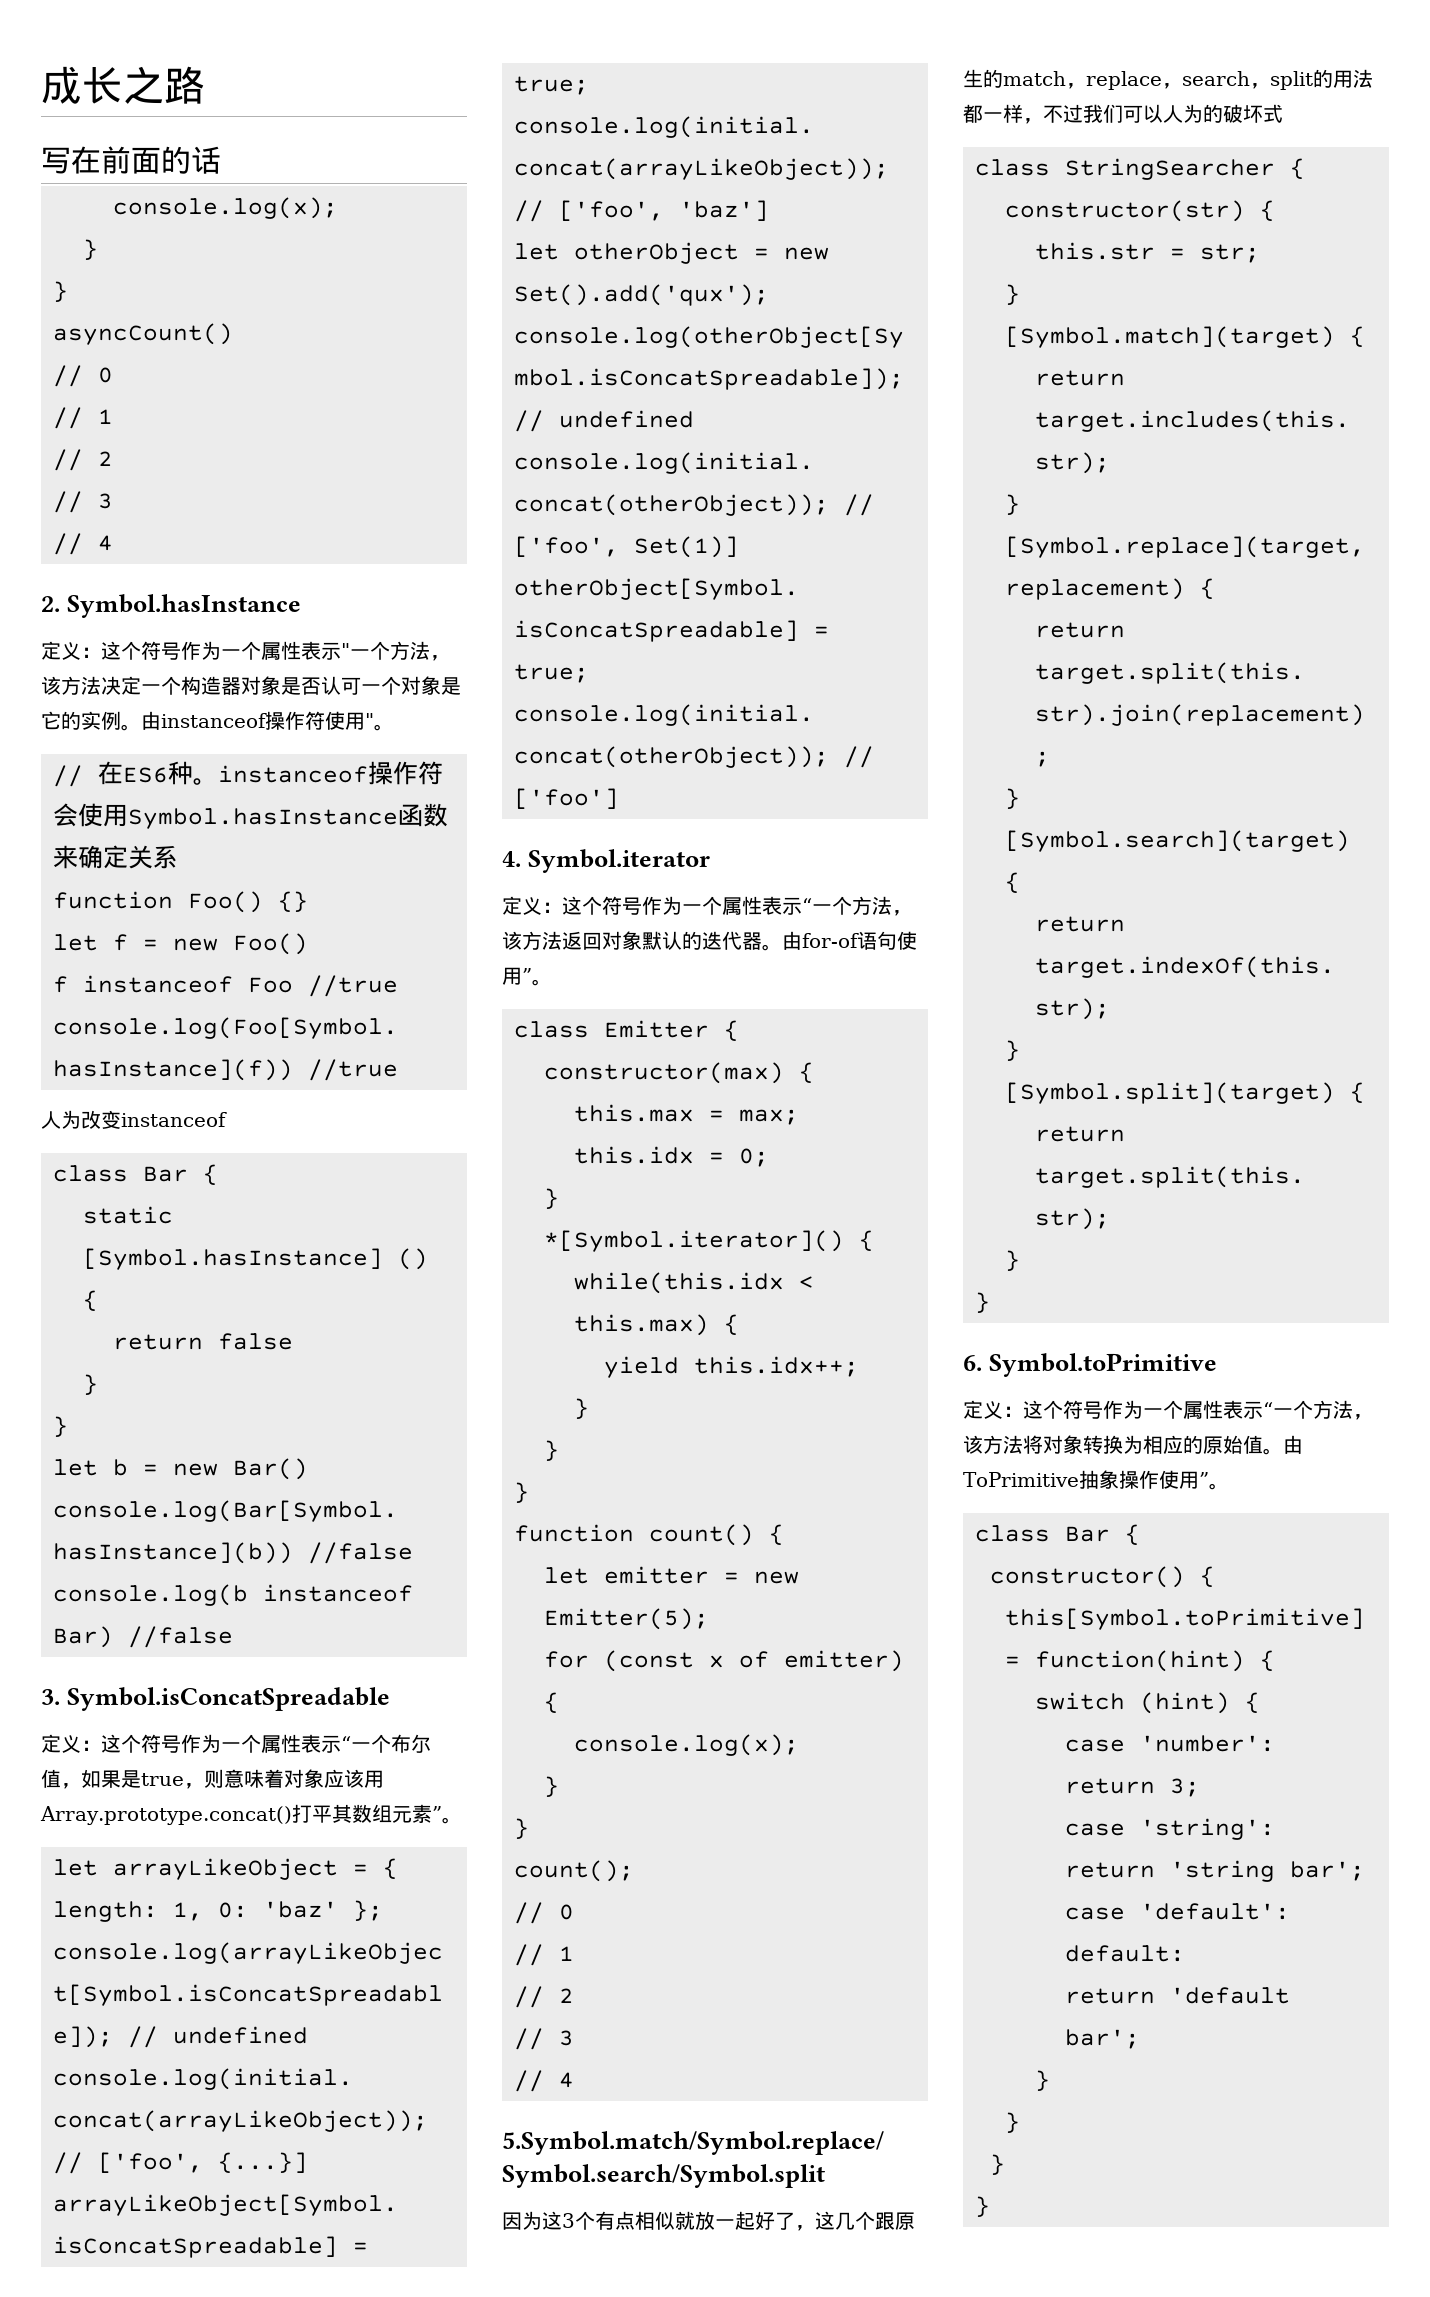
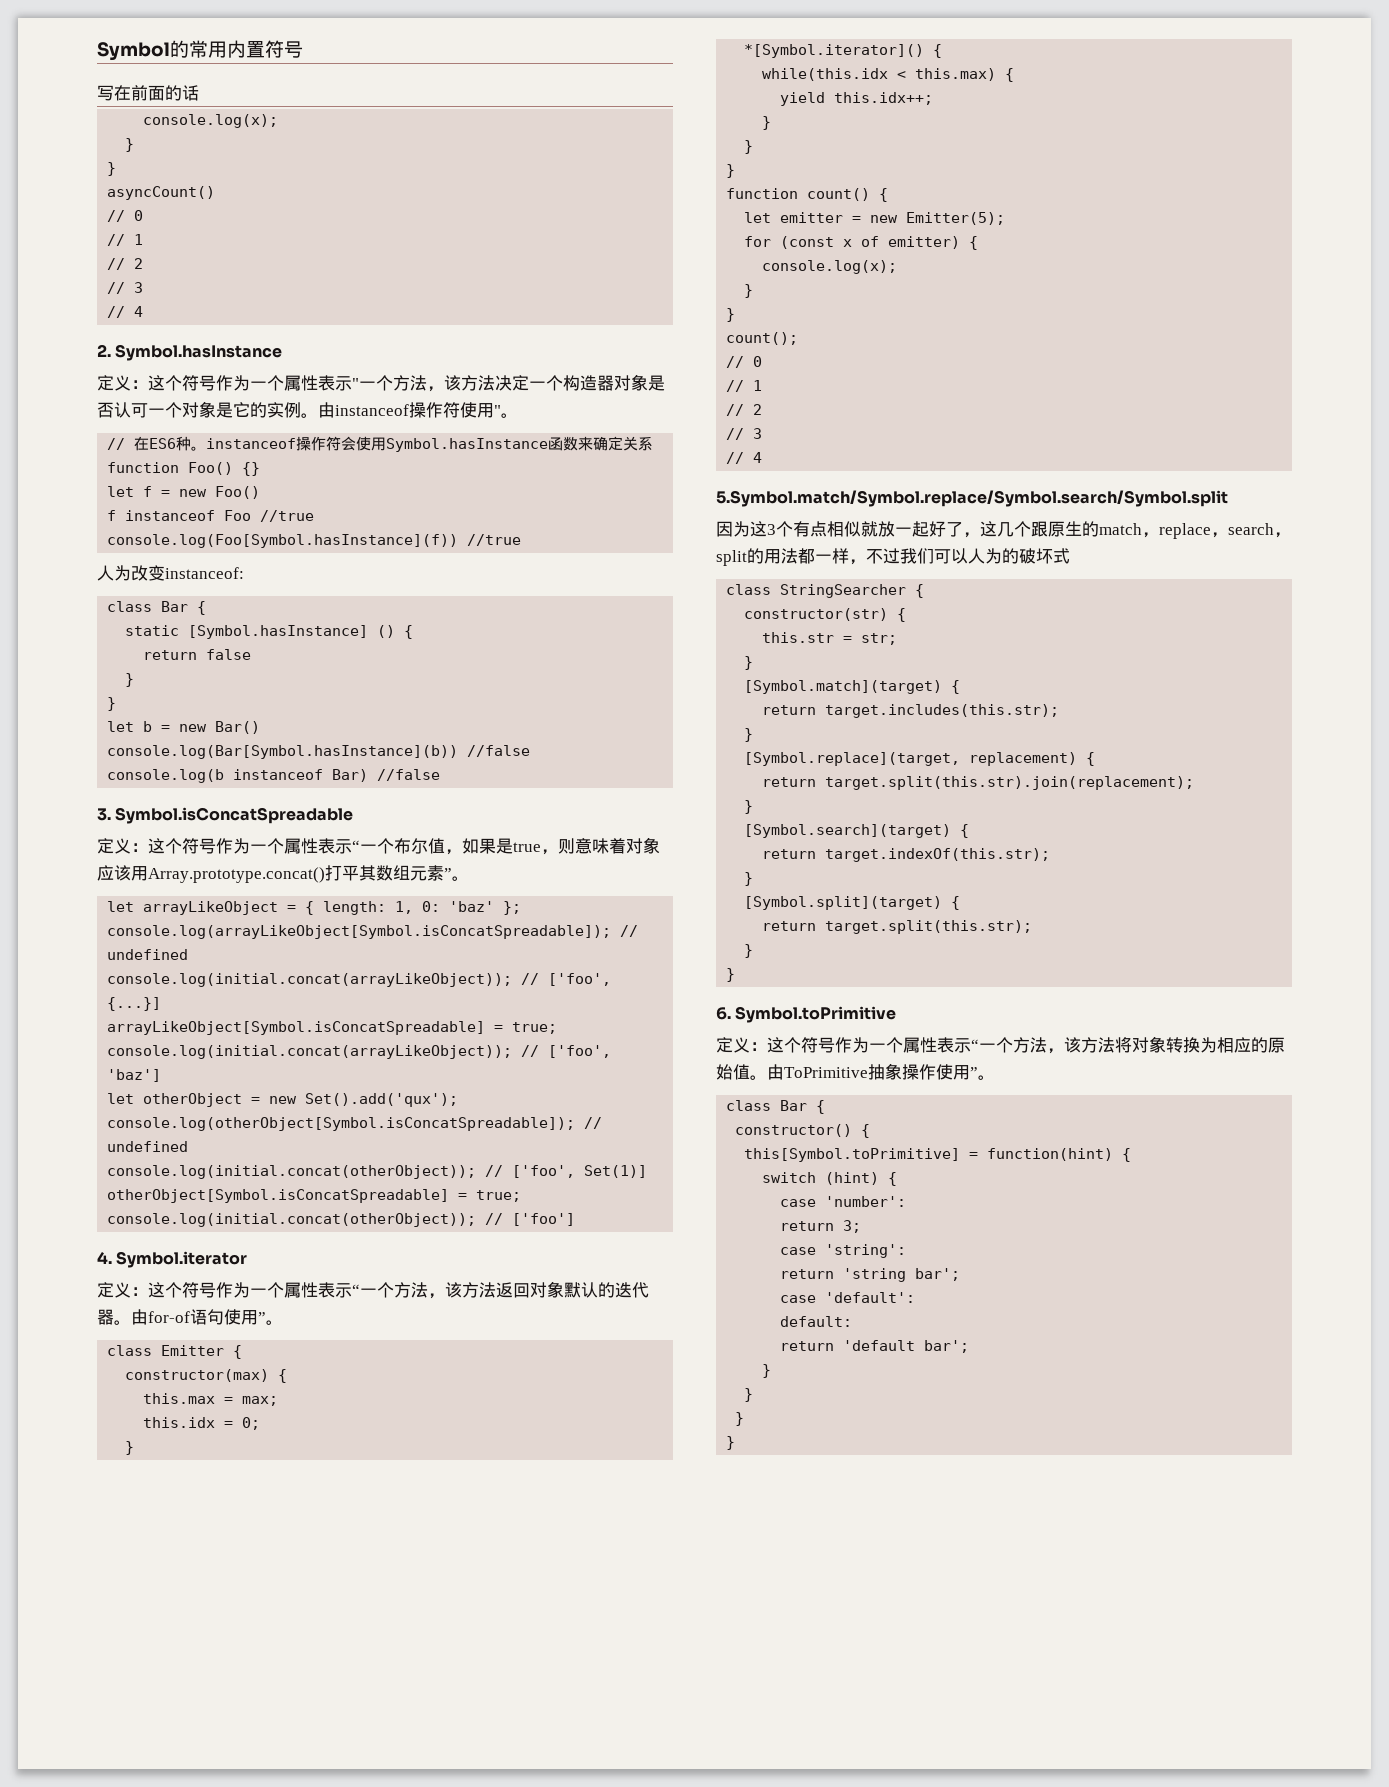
[41,66,205,104] 成长之路 -> [97,40,303,61] Symbol的常用内置符号
[121,1112,227,1127] instanceof -> [165,567,244,579] instanceof:

